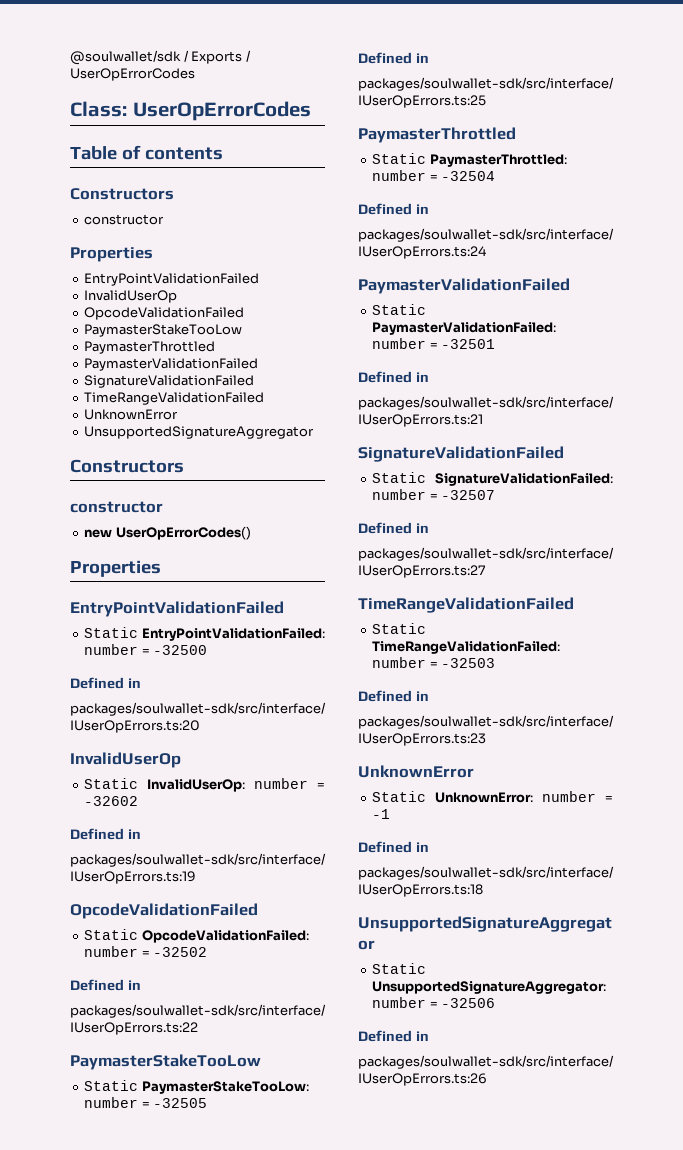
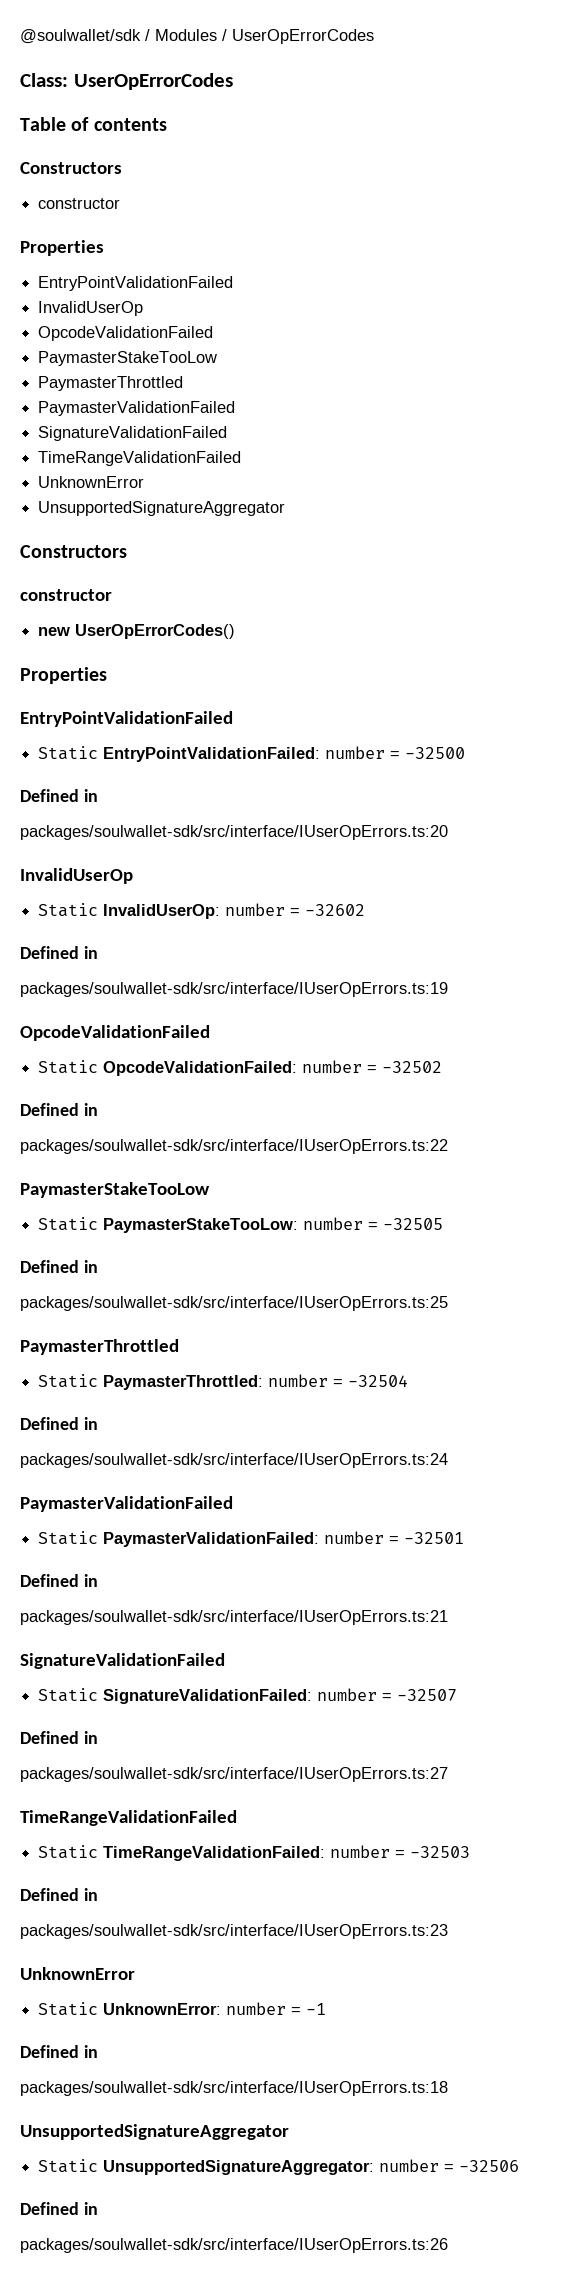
[191,51,243,64] Exports -> [155,29,217,41] Modules

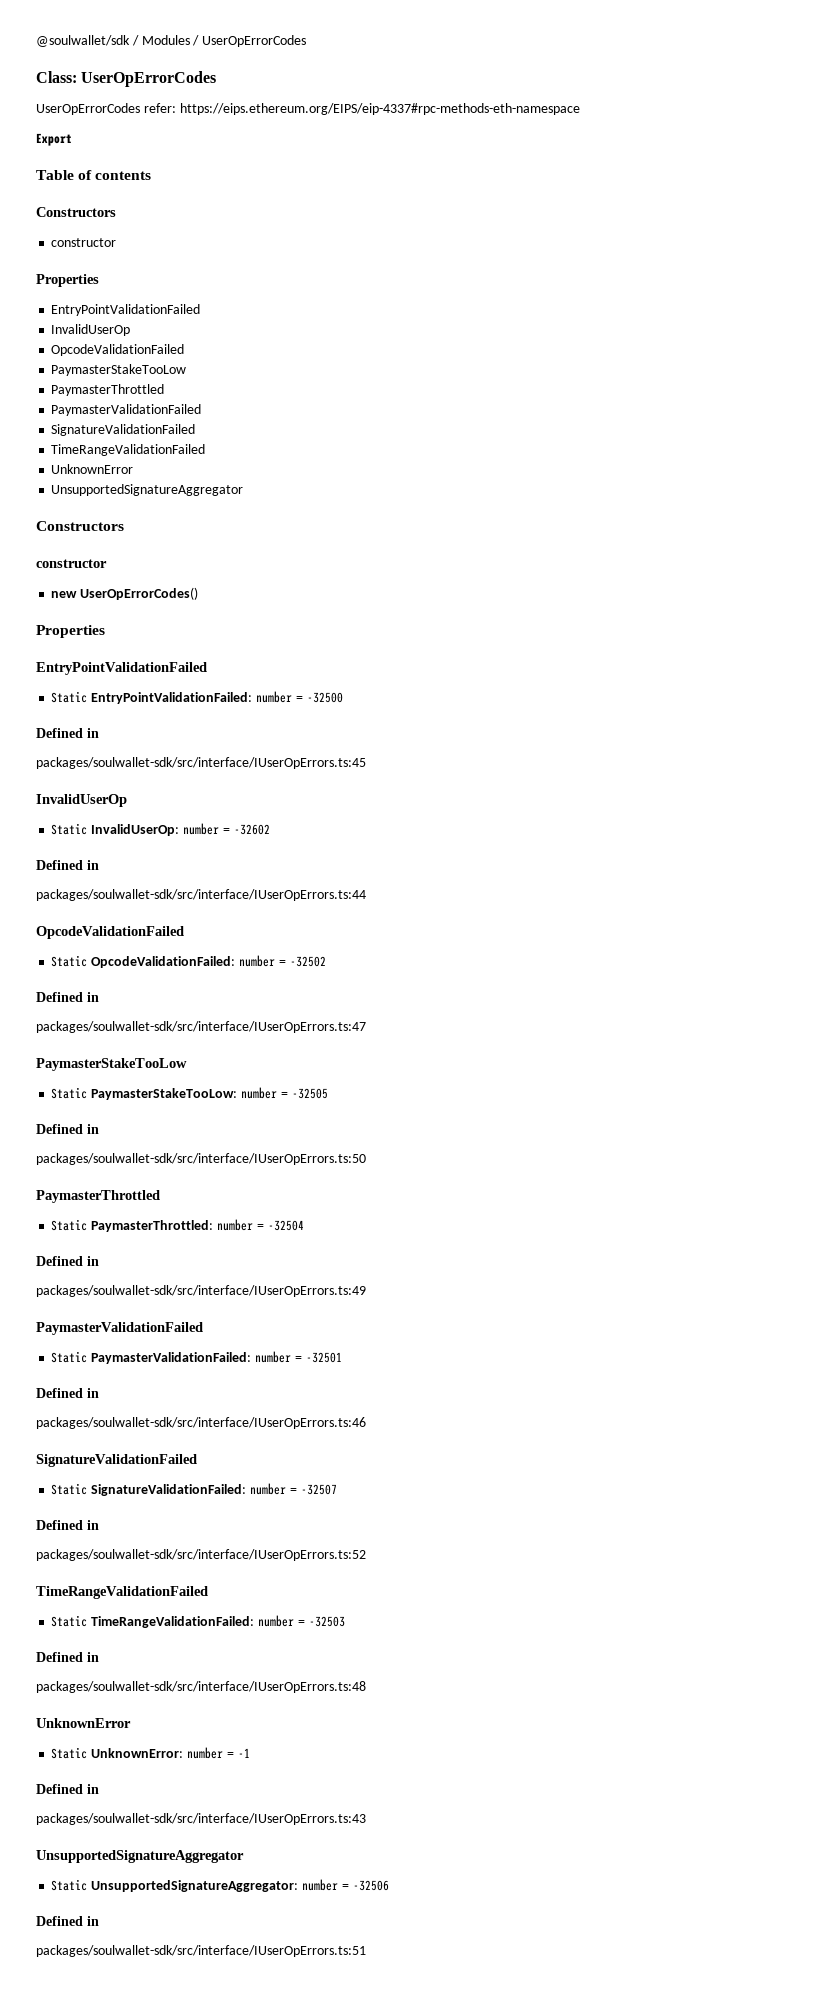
(233, 81) none -> [36,103,580,115] [36,133,72,146] // UserOpErrorCodes refer: https://eips.ethereum.org/EIPS/eip-4337#rpc-methods-eth-namespace // Export
[20,825,448,840] packages/soulwallet-sdk/src/interface/IUserOpErrors.ts:20 -> [36,757,366,769] packages/soulwallet-sdk/src/interface/IUserOpErrors.ts:45
[20,982,448,997] packages/soulwallet-sdk/src/interface/IUserOpErrors.ts:19 -> [36,889,366,901] packages/soulwallet-sdk/src/interface/IUserOpErrors.ts:44
[20,1139,448,1154] packages/soulwallet-sdk/src/interface/IUserOpErrors.ts:22 -> [36,1021,366,1033] packages/soulwallet-sdk/src/interface/IUserOpErrors.ts:47
[20,1296,448,1311] packages/soulwallet-sdk/src/interface/IUserOpErrors.ts:25 -> [36,1153,366,1165] packages/soulwallet-sdk/src/interface/IUserOpErrors.ts:50
[20,1453,448,1468] packages/soulwallet-sdk/src/interface/IUserOpErrors.ts:24 -> [36,1285,366,1297] packages/soulwallet-sdk/src/interface/IUserOpErrors.ts:49
[20,1610,448,1625] packages/soulwallet-sdk/src/interface/IUserOpErrors.ts:21 -> [36,1417,366,1429] packages/soulwallet-sdk/src/interface/IUserOpErrors.ts:46
[20,1767,448,1782] packages/soulwallet-sdk/src/interface/IUserOpErrors.ts:27 -> [36,1549,366,1561] packages/soulwallet-sdk/src/interface/IUserOpErrors.ts:52
[20,1924,448,1939] packages/soulwallet-sdk/src/interface/IUserOpErrors.ts:23 -> [36,1681,366,1693] packages/soulwallet-sdk/src/interface/IUserOpErrors.ts:48
[20,2081,448,2096] packages/soulwallet-sdk/src/interface/IUserOpErrors.ts:18 -> [36,1813,366,1825] packages/soulwallet-sdk/src/interface/IUserOpErrors.ts:43
[20,2238,448,2253] packages/soulwallet-sdk/src/interface/IUserOpErrors.ts:26 -> [36,1945,366,1957] packages/soulwallet-sdk/src/interface/IUserOpErrors.ts:51

